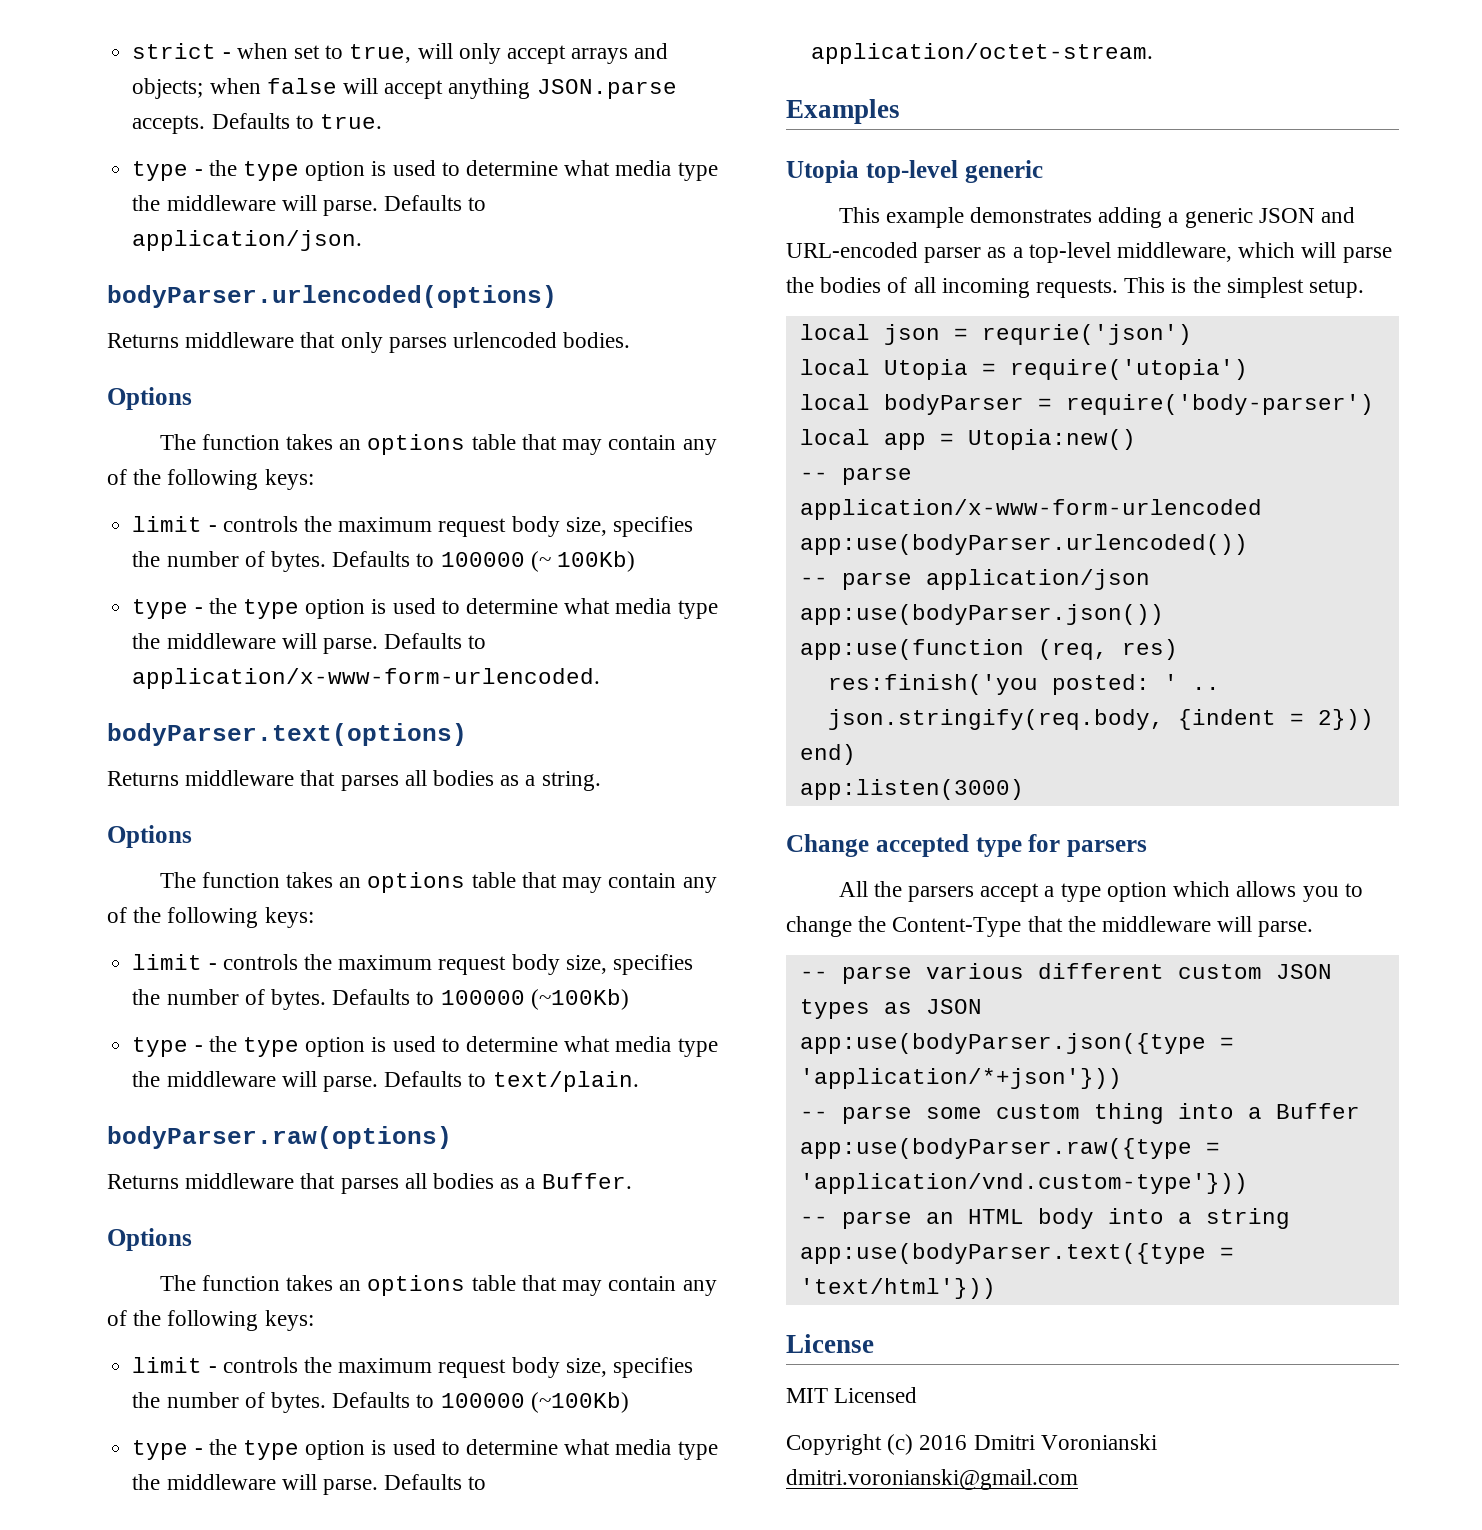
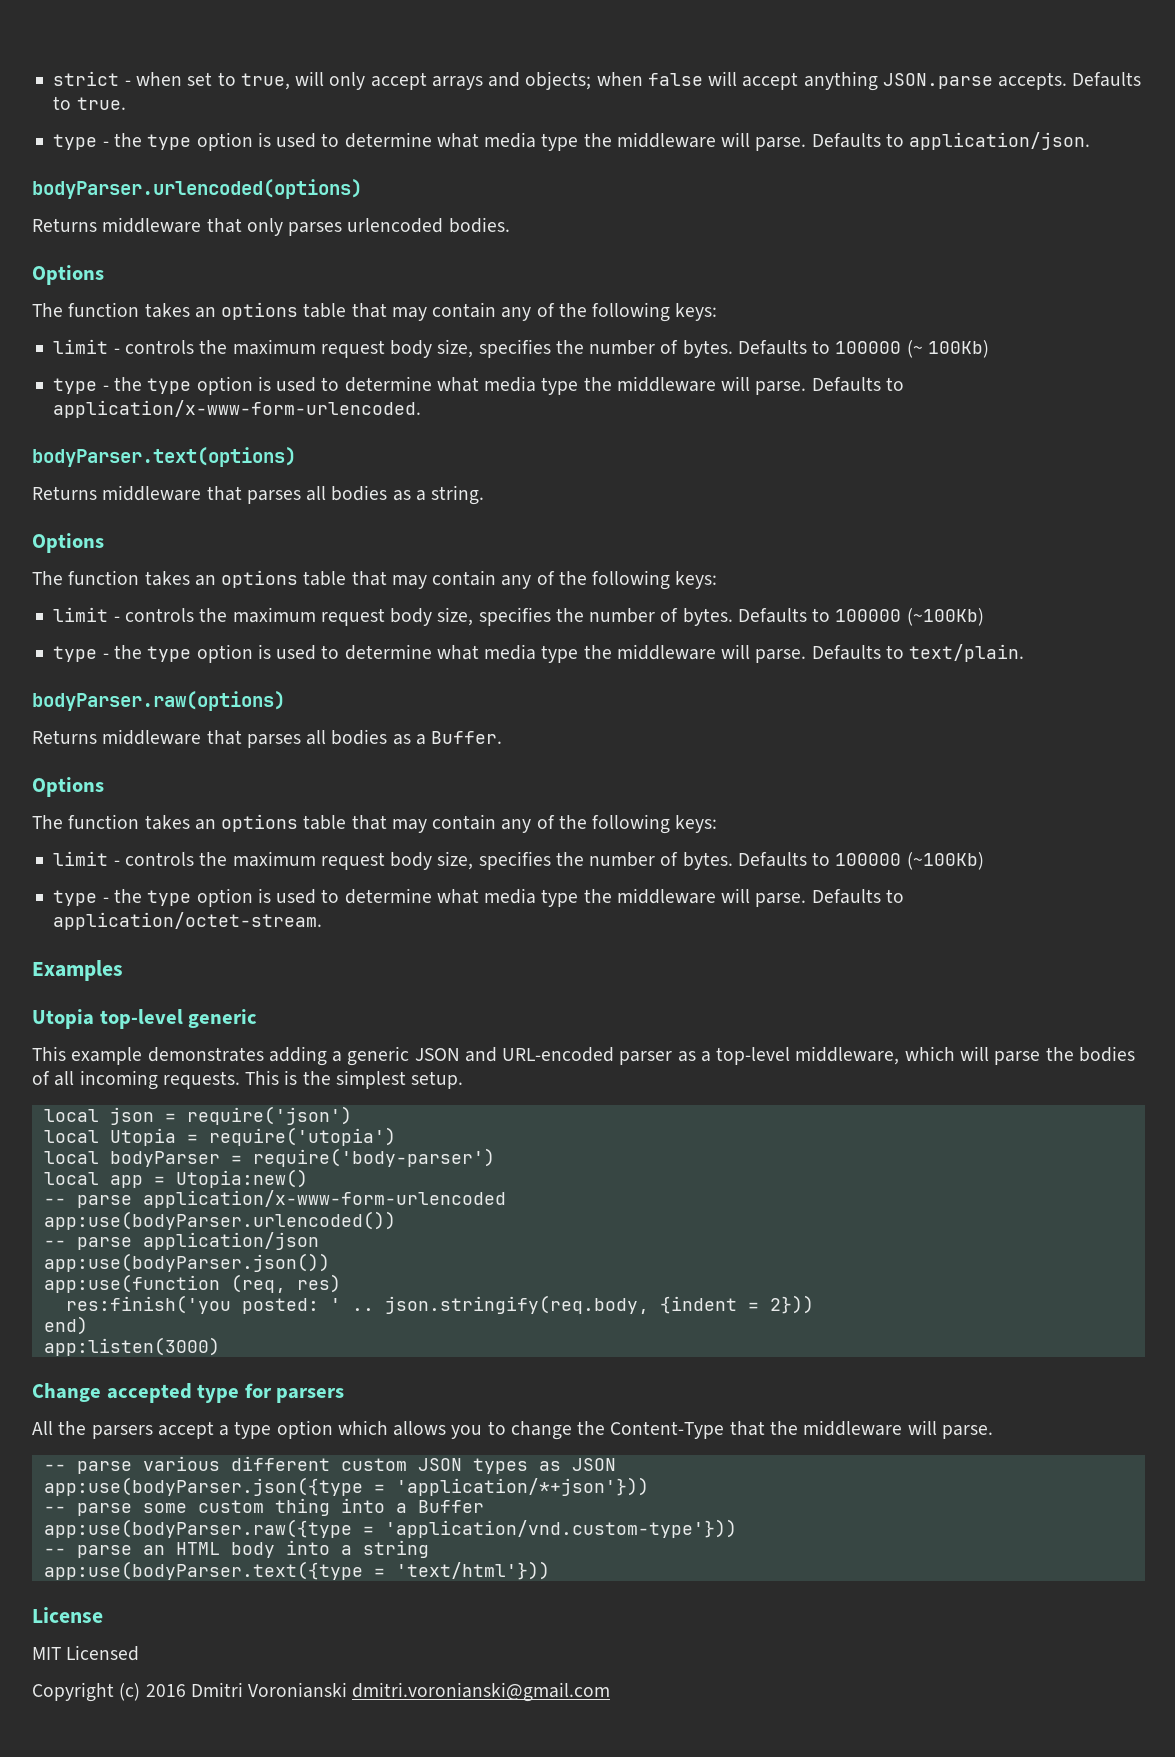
[981,324,1192,345] requrie('json') -> [186,1106,352,1125] require('json')

